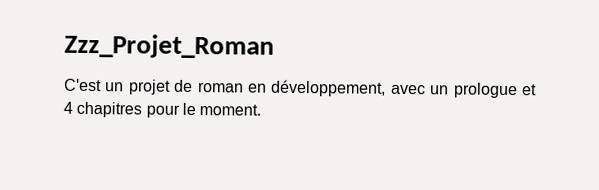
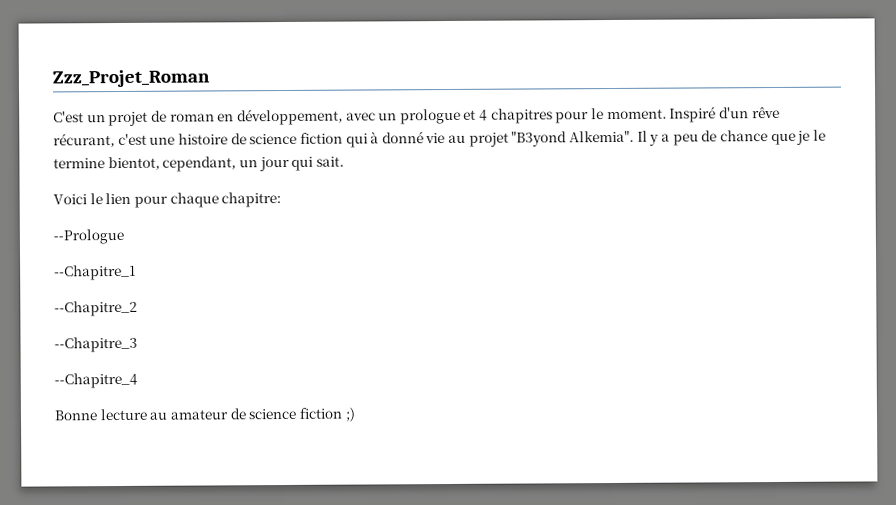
(262, 110) none -> [669,105,780,123] [53,129,826,148] [53,156,344,172] [53,192,282,208] [53,228,124,245] [54,264,136,281] [54,300,138,317] [54,336,138,353] [54,372,138,389] [54,407,356,422] Inspiré d'un rêve récurant, c'est une histoire de science fiction qui à donné vie au projet "B3yond Alkemia". Il y a peu de chance que je le termine bientot, cependant, un jour qui sait. // Voici le lien pour chaque chapitre: // --Prologue // --Chapitre_1 // --Chapitre_2 // --Chapitre_3 // --Chapitre_4 // Bonne lecture au amateur de science fiction ;)

